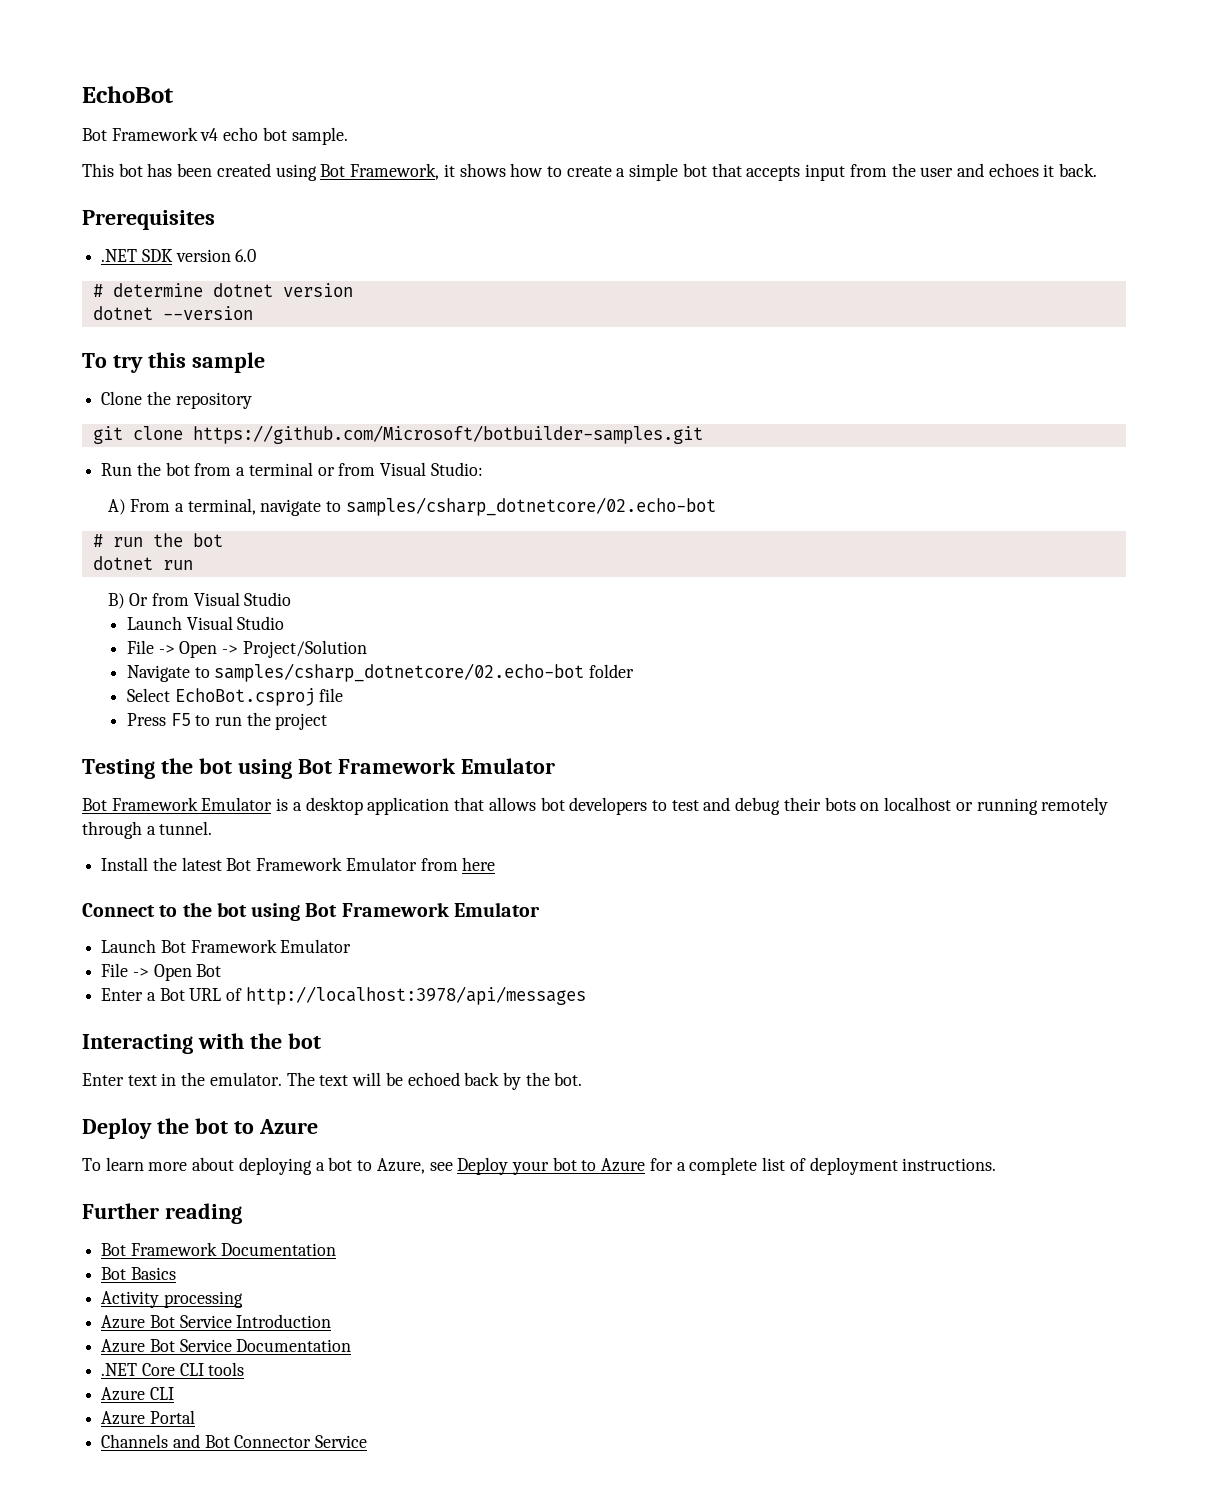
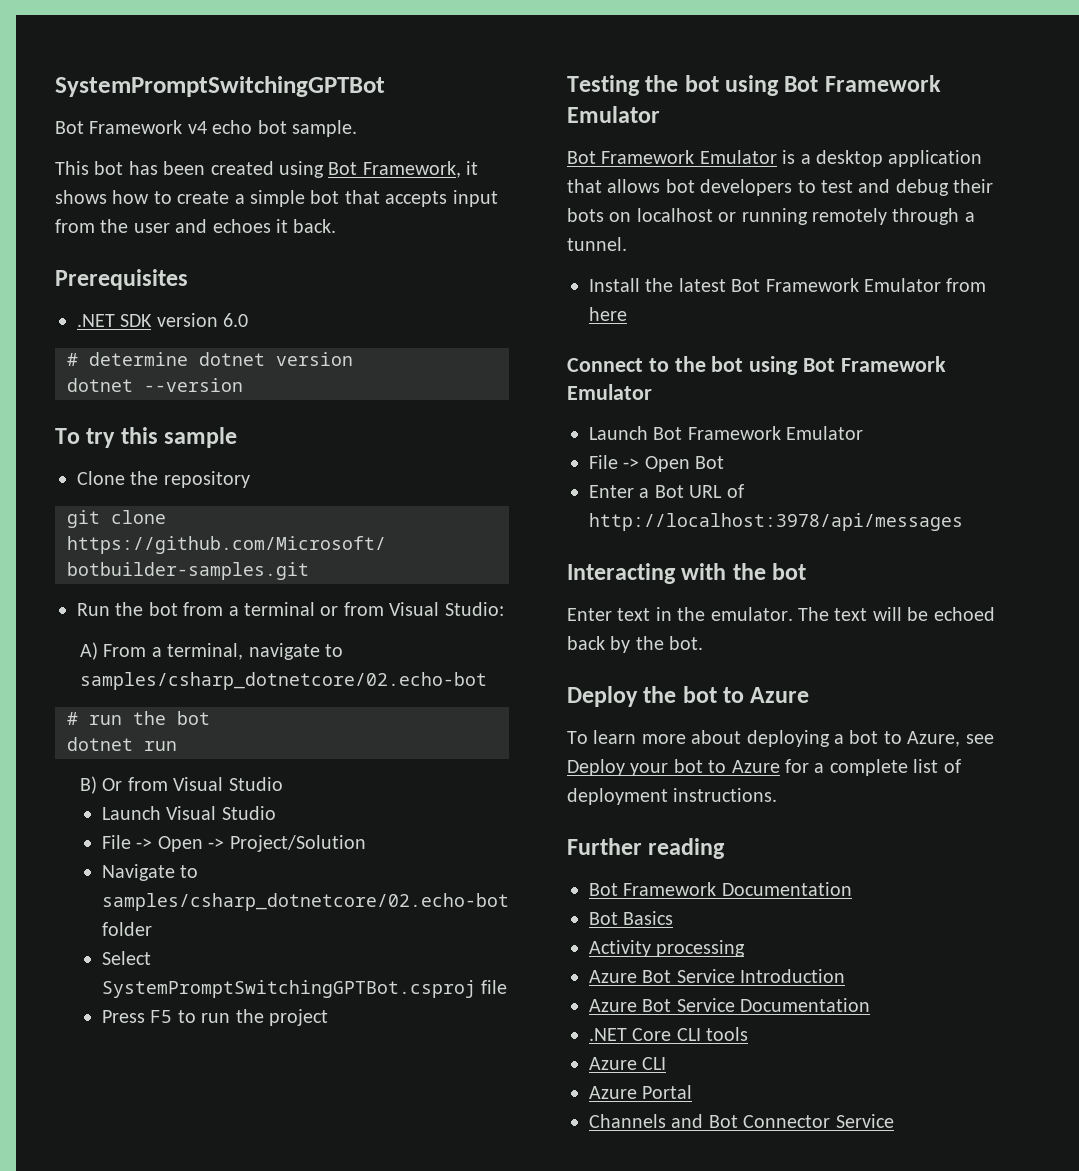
[82,86,174,103] EchoBot -> [55,76,385,97] SystemPromptSwitchingGPTBot
[174,688,315,706] EchoBot.csproj -> [101,980,476,998] SystemPromptSwitchingGPTBot.csproj

